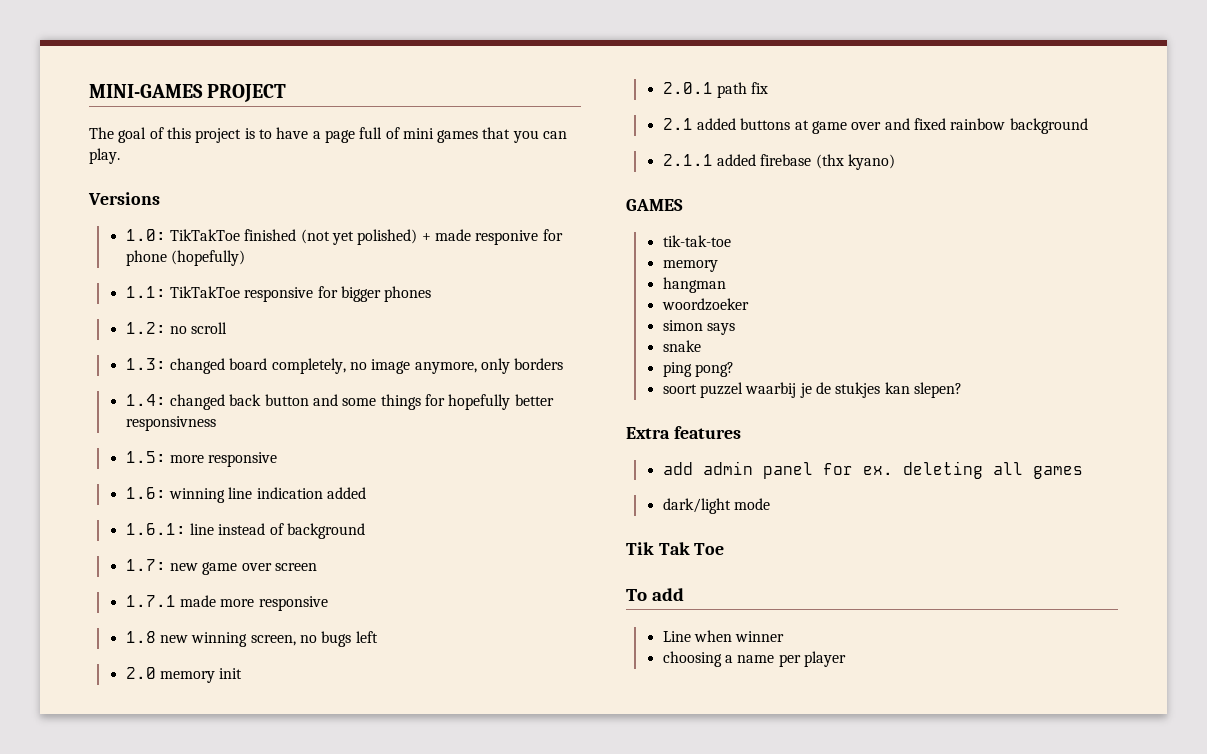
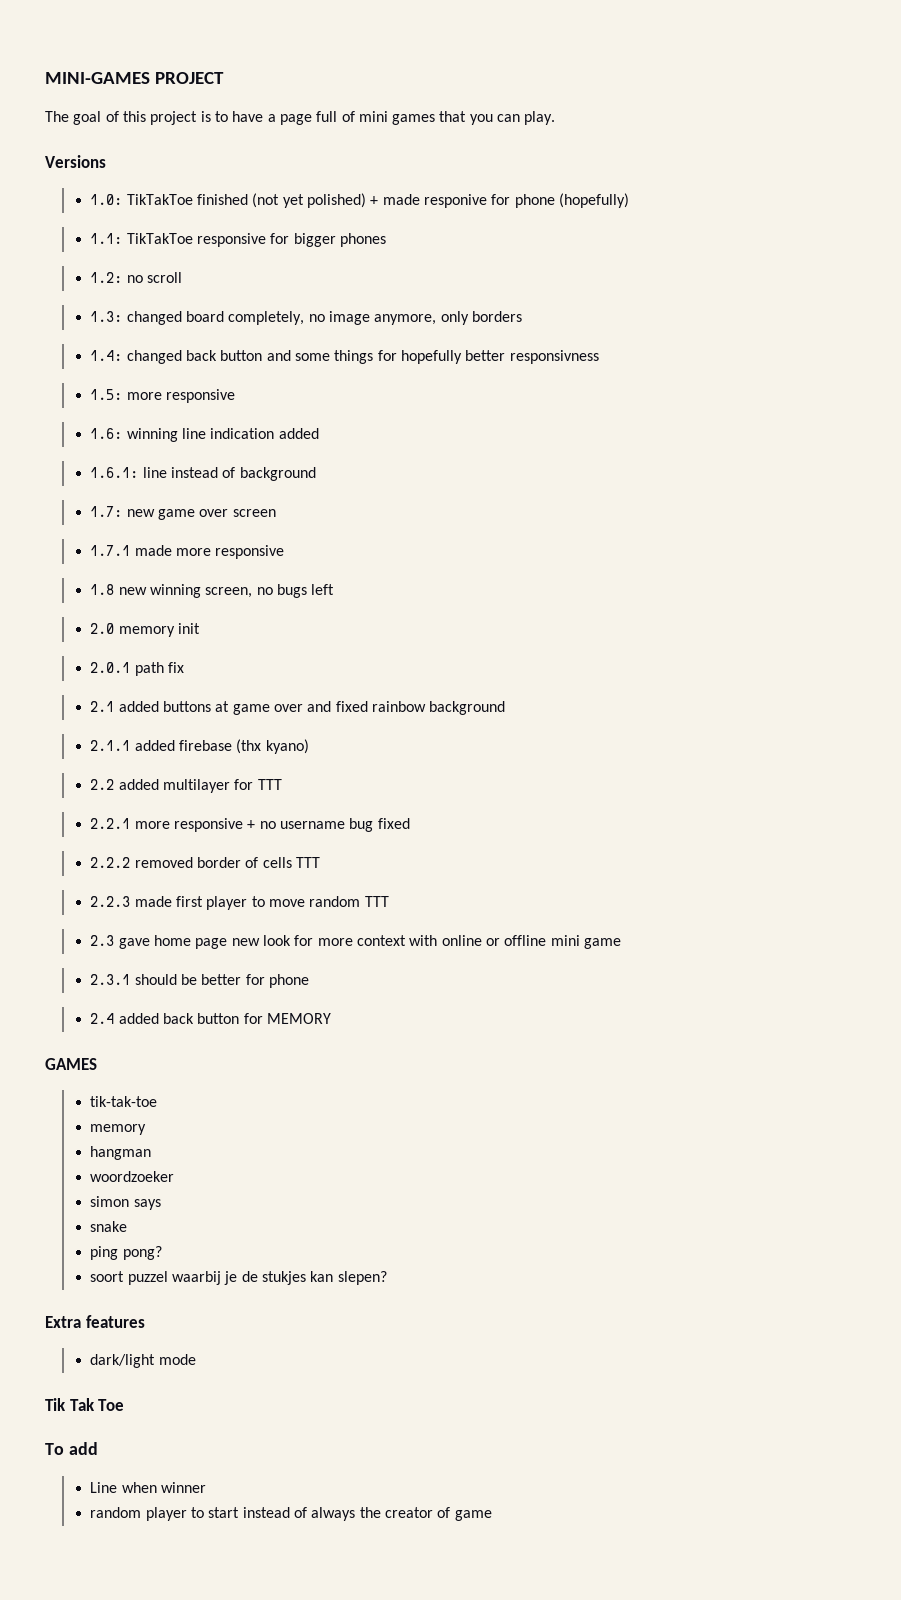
(896, 162) none -> [90,779,282,793] [90,818,410,832] [90,857,321,868] [90,896,389,910] [90,935,621,949] [90,974,310,988] [90,1013,332,1024] // 2.2 added multilayer for TTT // 2.2.1 more responsive + no username bug fixed // 2.2.2 removed border of cells TTT // 2.2.3 made first player to move random TTT // 2.3 gave home page new look for more context with online or offline mini game // 2.3.1 should be better for phone // 2.4 added back button for MEMORY
[662,461,1083,479] // add admin panel for ex. deleting all games -> (145, 1321) none
[662,651,847,667] choosing a name per player -> [90,1507,492,1521] random player to start instead of always the creator of game

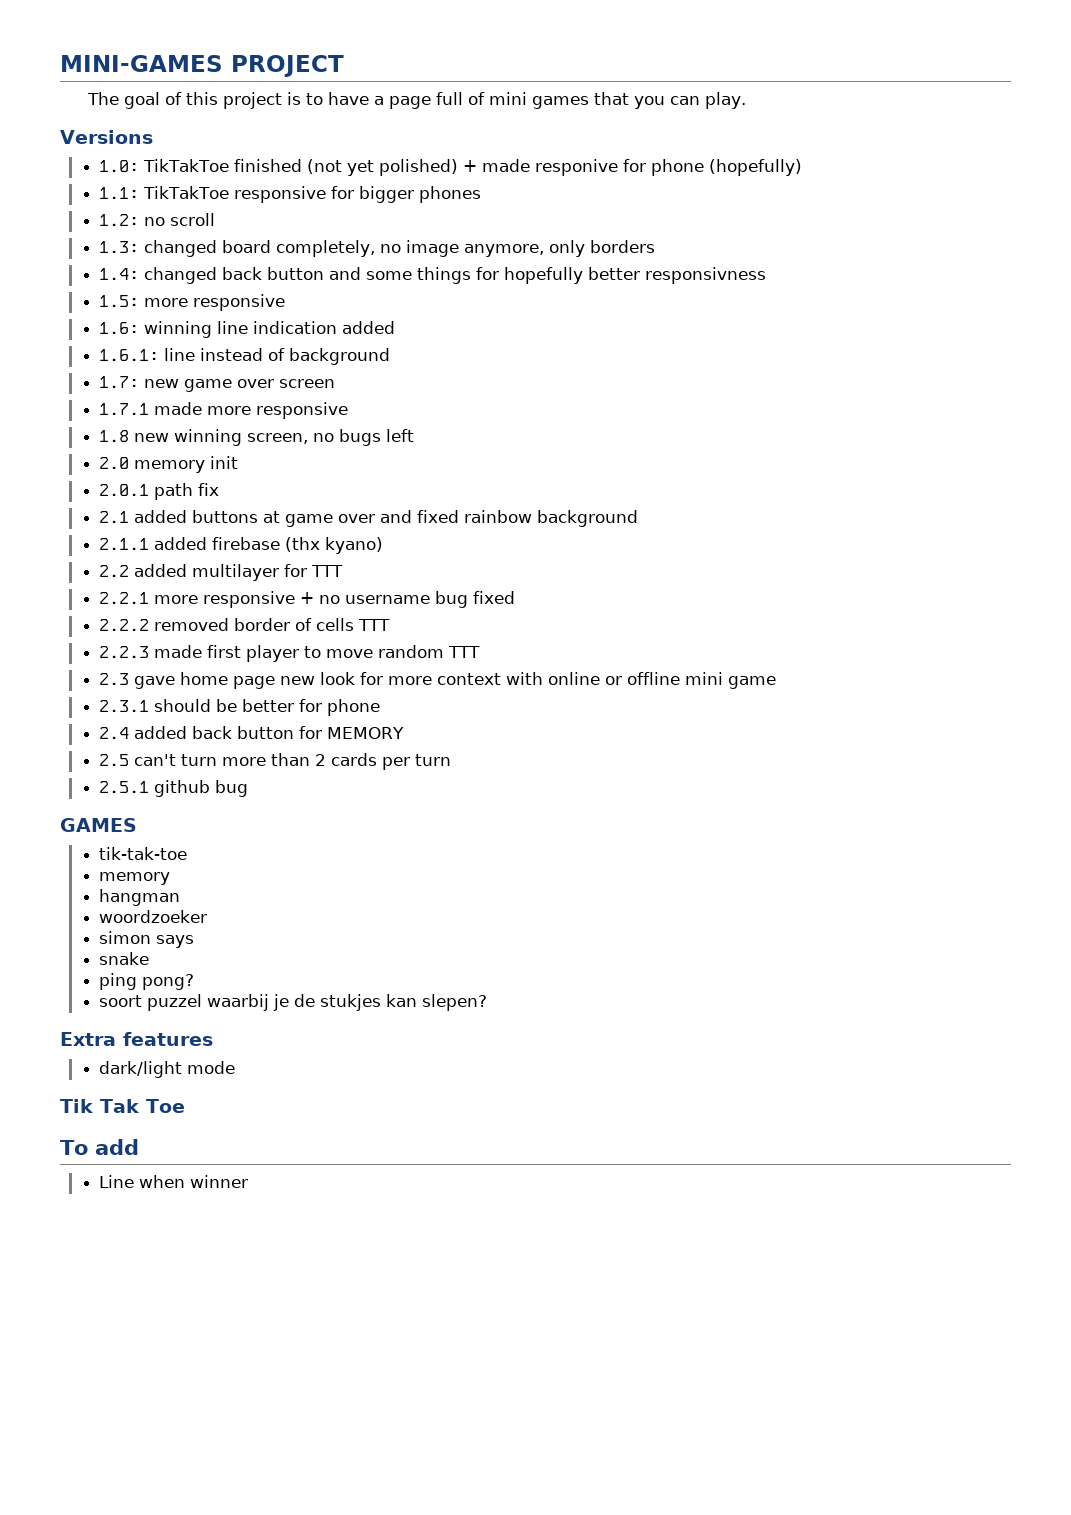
(332, 1018) none -> [98,753,451,770] [98,780,248,797] // 2.5 can't turn more than 2 cards per turn // 2.5.1 github bug
[90,1507,492,1521] // random player to start instead of always the creator of game -> (248, 1181) none

